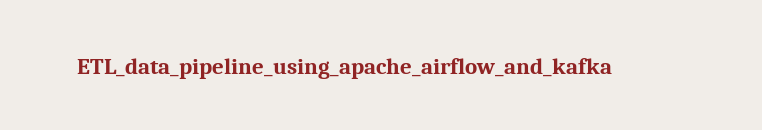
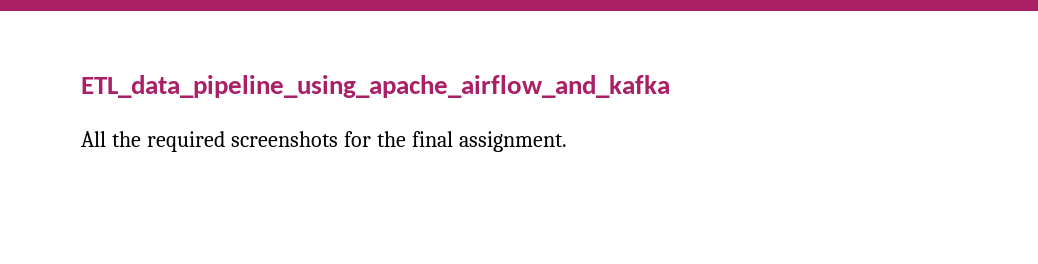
(612, 68) none -> [81,131,567,152] // All the required screenshots for the final assignment.

